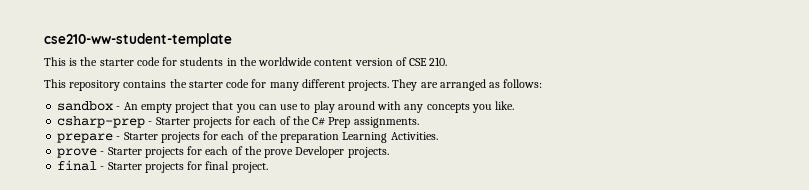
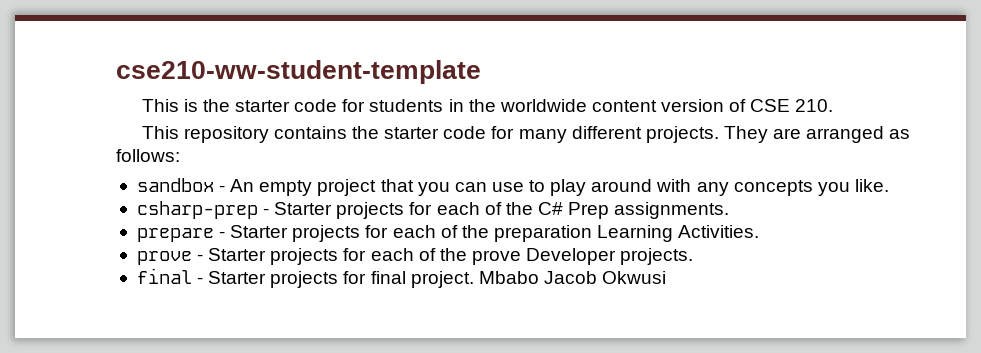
(268, 167) none -> [478,271,667,284] Mbabo Jacob Okwusi

